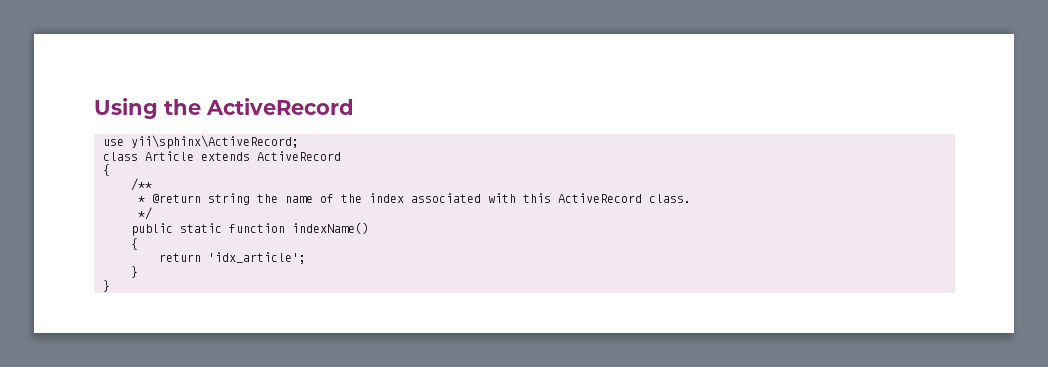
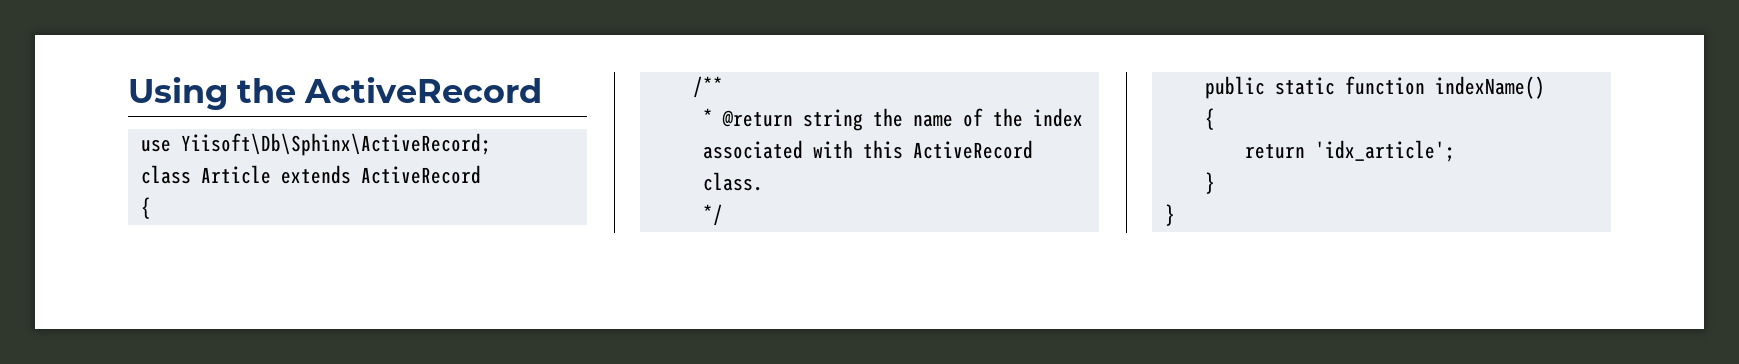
[130,135,299,149] yii\sphinx\ActiveRecord; -> [180,133,491,156] Yiisoft\Db\Sphinx\ActiveRecord;

